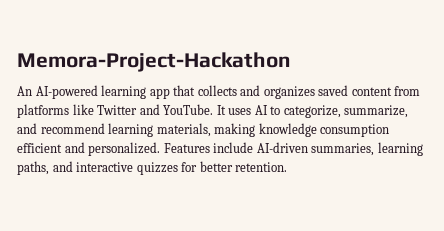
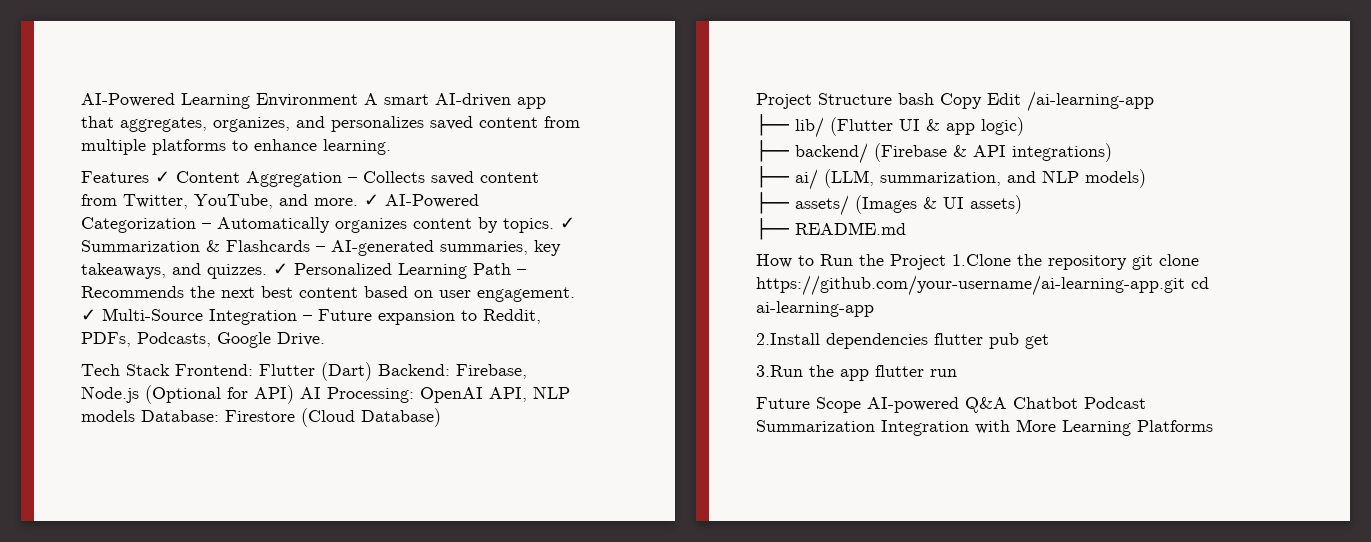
[17,52,291,72] [17,85,421,99] [17,104,409,118] [17,123,390,137] [17,142,423,156] [17,161,288,175] Memora-Project-Hackathon // An AI-powered learning app that collects and organizes saved content from platforms like Twitter and YouTube. It uses AI to categorize, summarize, and recommend learning materials, making knowledge consumption efficient and personalized. Features include AI-driven summaries, learning paths, and interactive quizzes for better retention. -> [81,93,546,109] [81,116,580,132] [81,139,391,155] [81,171,539,187] [81,194,479,209] [81,217,575,233] [81,240,561,256] [81,263,526,279] [81,286,575,302] [81,308,541,325] [81,332,325,348] [81,362,527,381] [81,385,570,404] [81,408,441,427] [756,91,1154,112] [756,114,1024,138] [756,140,1112,164] [756,166,1146,190] [756,192,1022,216] [756,218,906,240] [756,254,1199,270] [756,275,1209,296] [756,301,874,317] [756,333,1049,349] [756,365,957,381] [756,397,1146,413] [756,419,1213,436] AI-Powered Learning Environment A smart AI-driven app that aggregates, organizes, and personalizes saved content from multiple platforms to enhance learning. // Features ✓ Content Aggregation – Collects saved content from Twitter, YouTube, and more. ✓ AI-Powered Categorization – Automatically organizes content by topics. ✓ Summarization & Flashcards – AI-generated summaries, key takeaways, and quizzes. ✓ Personalized Learning Path – Recommends the next best content based on user engagement. ✓ Multi-Source Integration – Future expansion to Reddit, PDFs, Podcasts, Google Drive. // Tech Stack Frontend: Flutter (Dart) Backend: Firebase, Node.js (Optional for API) AI Processing: OpenAI API, NLP models Database: Firestore (Cloud Database) // Project Structure bash Copy Edit /ai-learning-app // ├── lib/ (Flutter UI & app logic) // ├── backend/ (Firebase & API integrations) // ├── ai/ (LLM, summarization, and NLP models) // ├── assets/ (Images & UI assets) // ├── README.md // How to Run the Project 1.Clone the repository git clone https://github.com/your-username/ai-learning-app.git cd ai-learning-app // 2.Install dependencies flutter pub get // 3.Run the app flutter run // Future Scope AI-powered Q&A Chatbot Podcast Summarization Integration with More Learning Platforms

